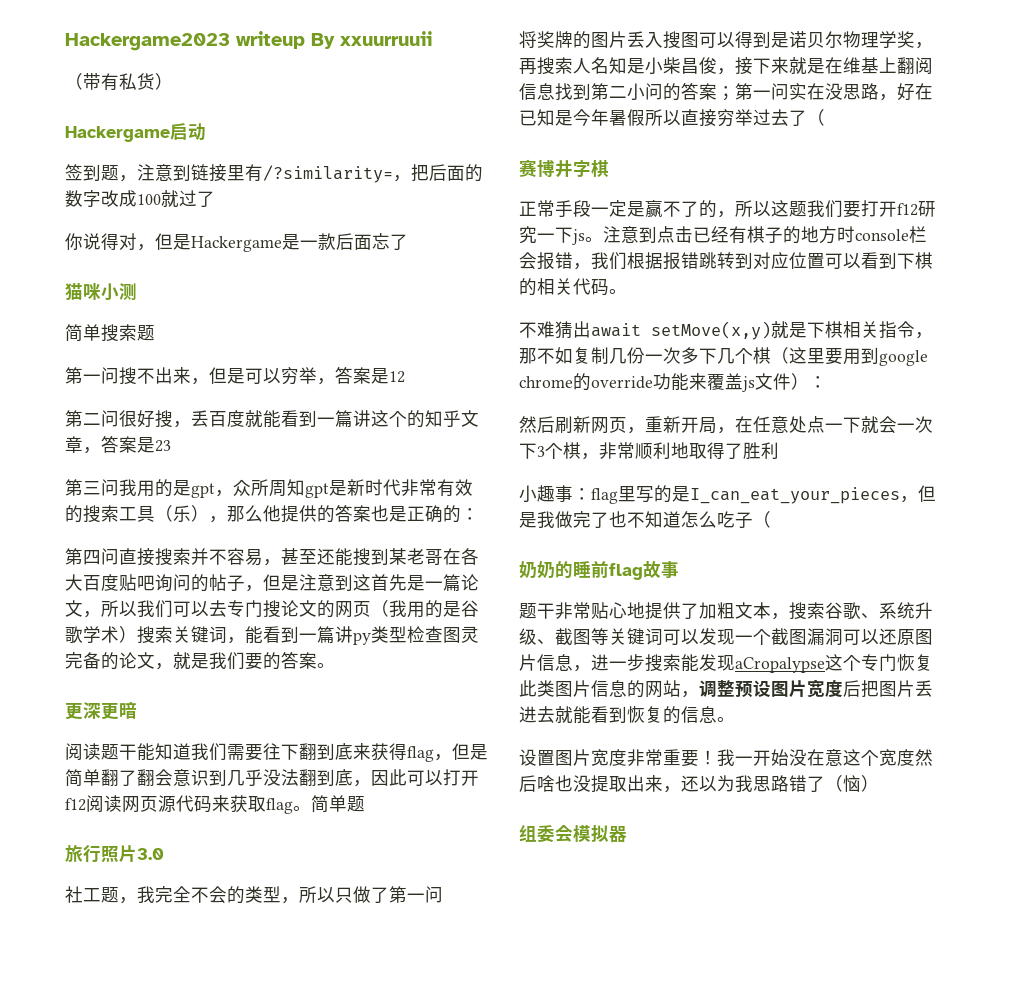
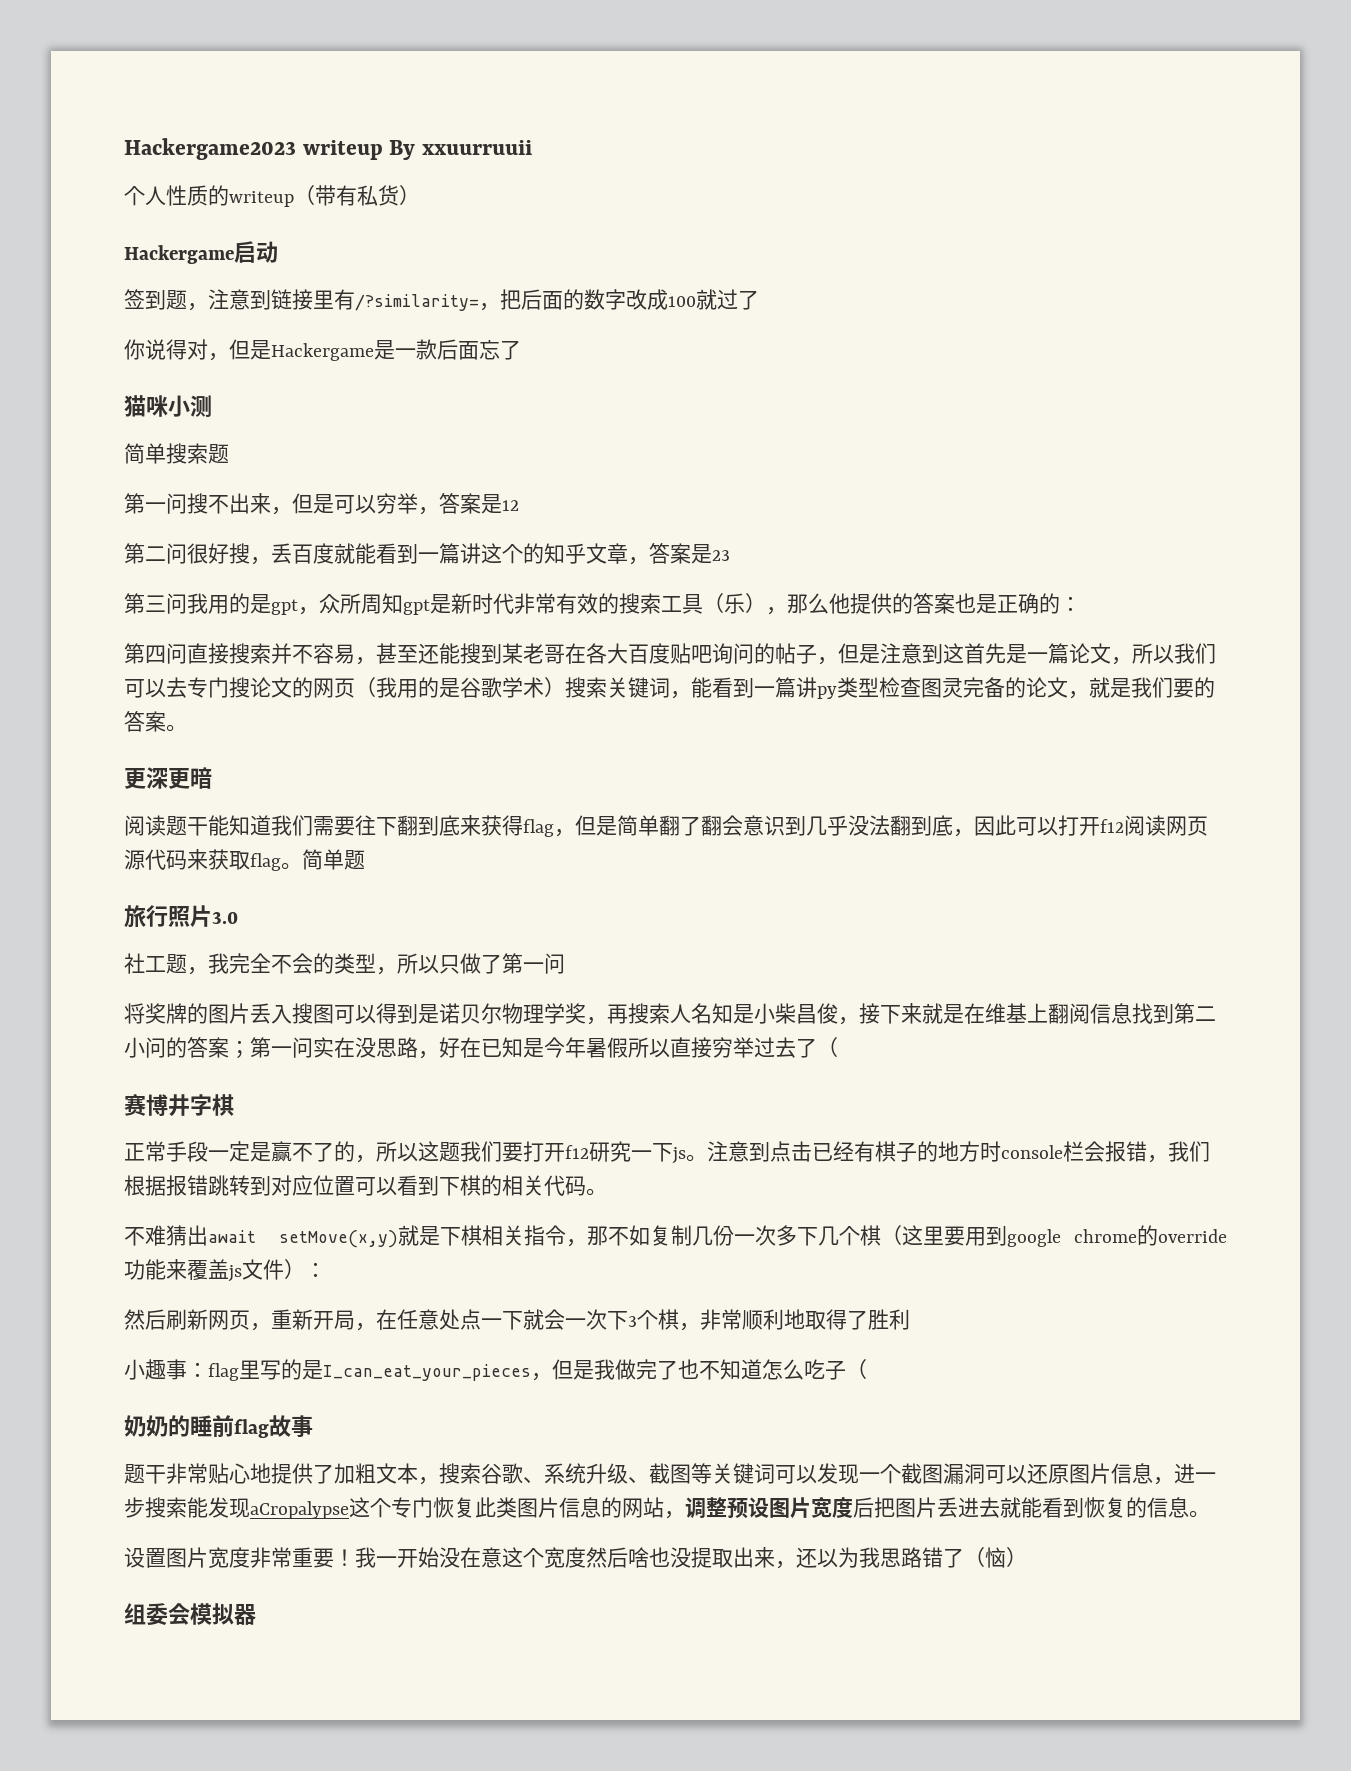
(432, 38) none -> [124,185,294,207] 个人性质的writeup

